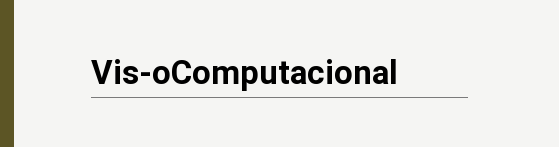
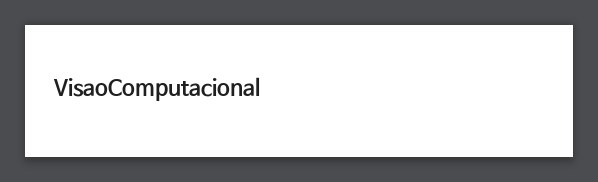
[91,59,398,91] Vis-oComputacional -> [53,77,260,101] VisaoComputacional

